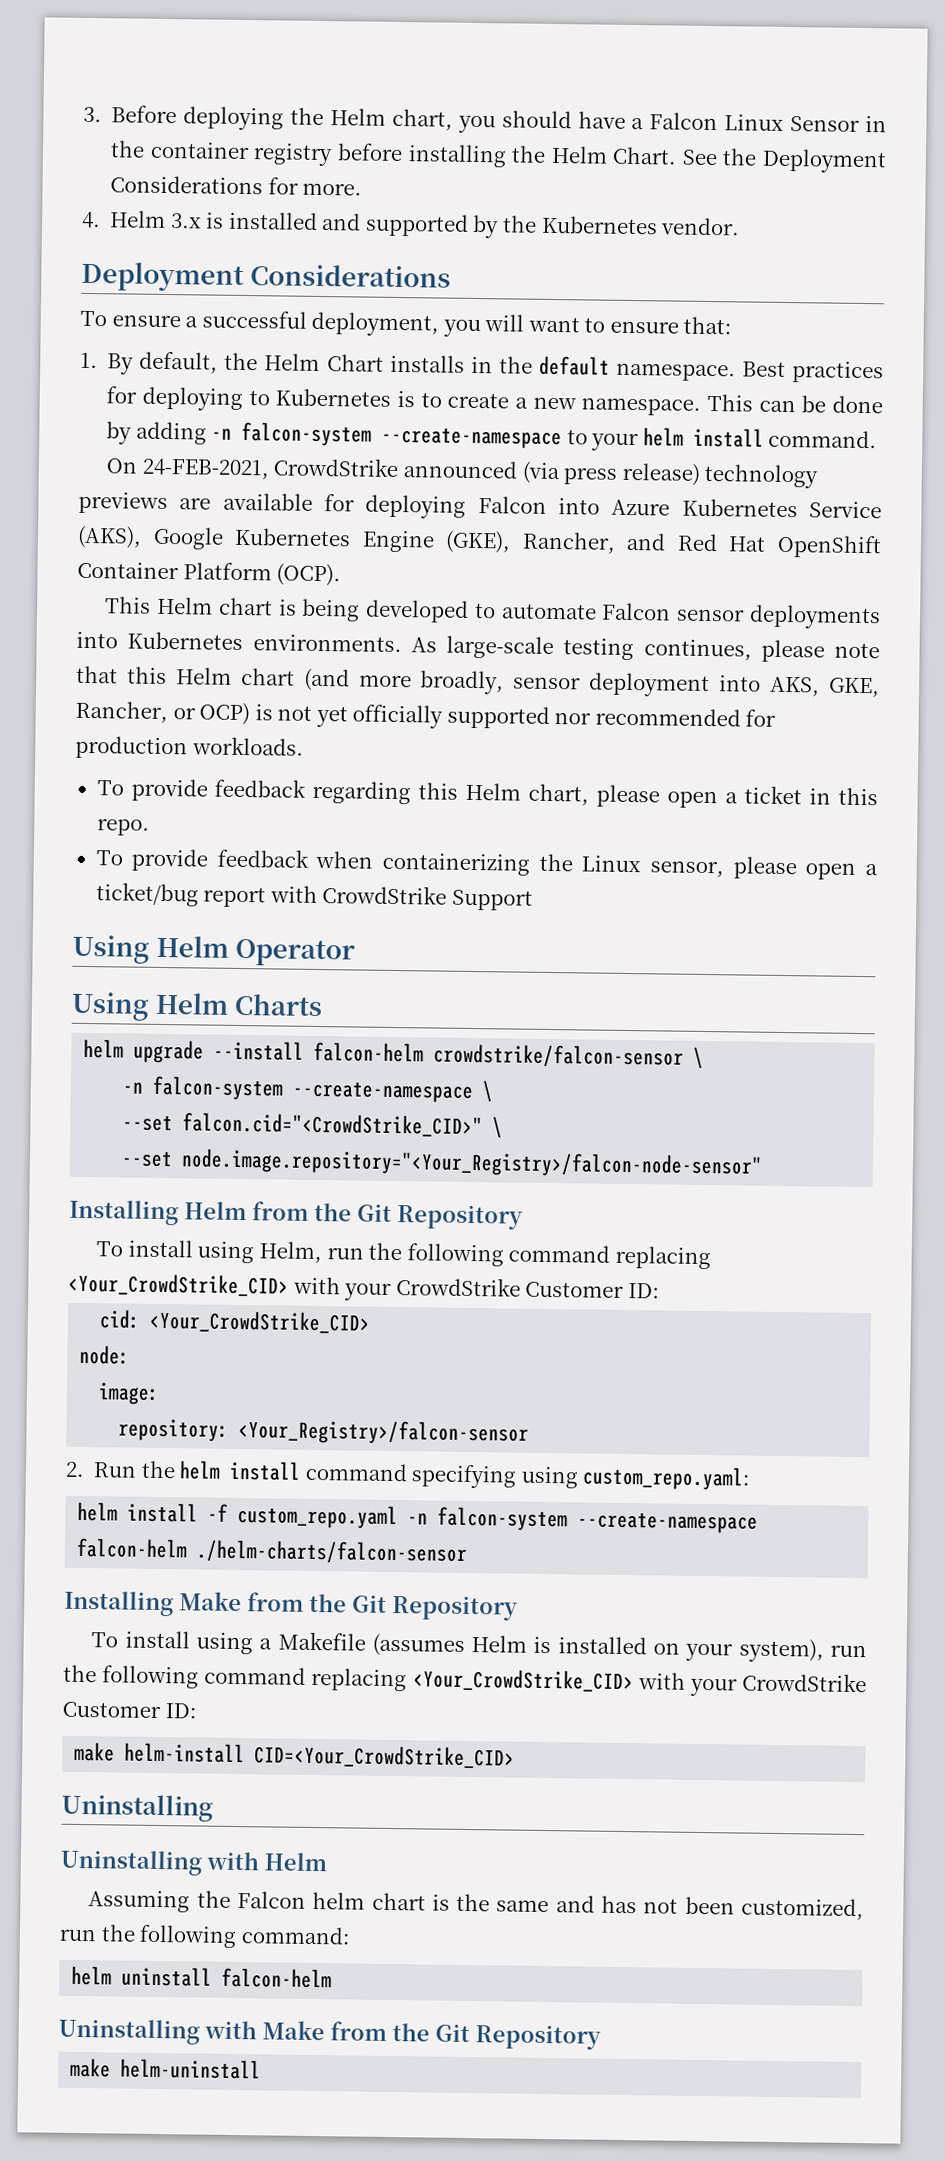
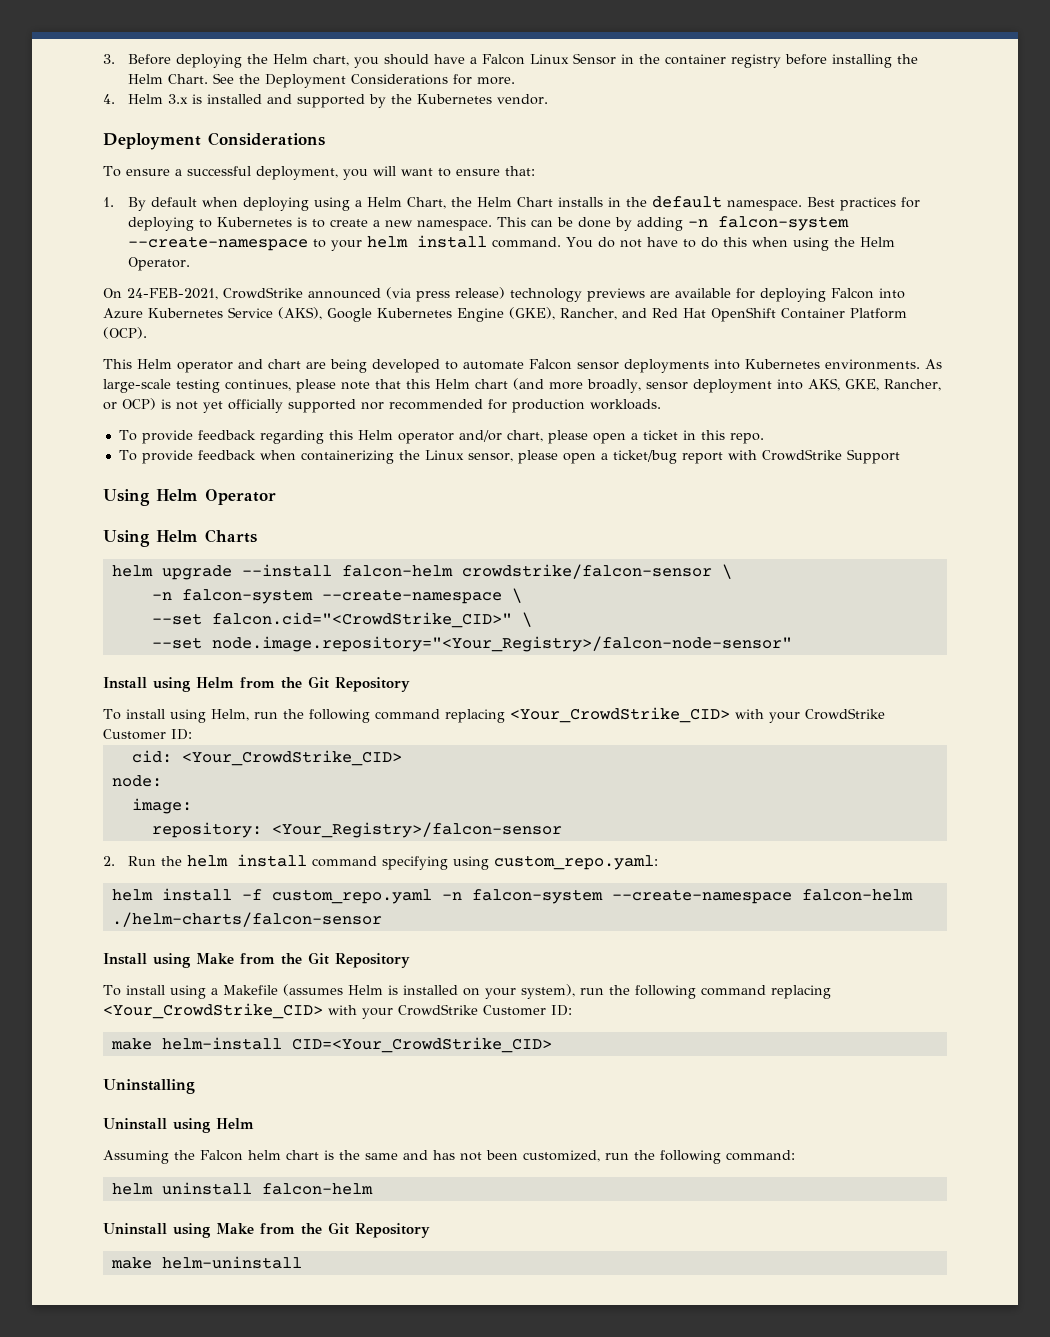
[139,351,219,374] default, -> [150,197,446,211] default when deploying using a Helm Chart,
(878, 439) none -> [565,237,895,251] [127,257,190,271] You do not have to do this when using the Helm Operator.
[217,597,297,616] chart is -> [177,359,326,373] operator and chart are
(522, 791) none -> [397,430,502,444] operator and/or
[69,1199,179,1226] Installing -> [103,677,191,692] Install using
[64,1590,174,1617] Installing -> [103,953,191,968] Install using
[60,1849,260,1876] Uninstalling with -> [103,1118,211,1133] Uninstall using
[58,2018,257,2045] Uninstalling with -> [103,1223,211,1238] Uninstall using

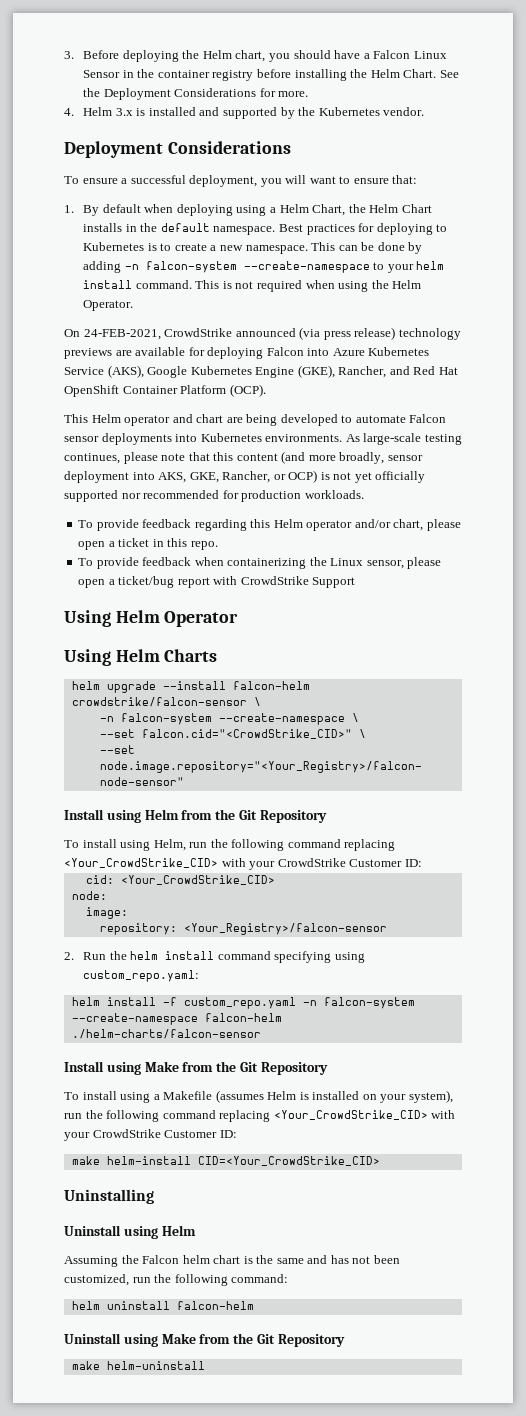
[565,237,747,248] You do not have to do this -> [195,280,302,292] This is not required
[435,379,508,389] Helm chart -> [236,453,278,461] content

